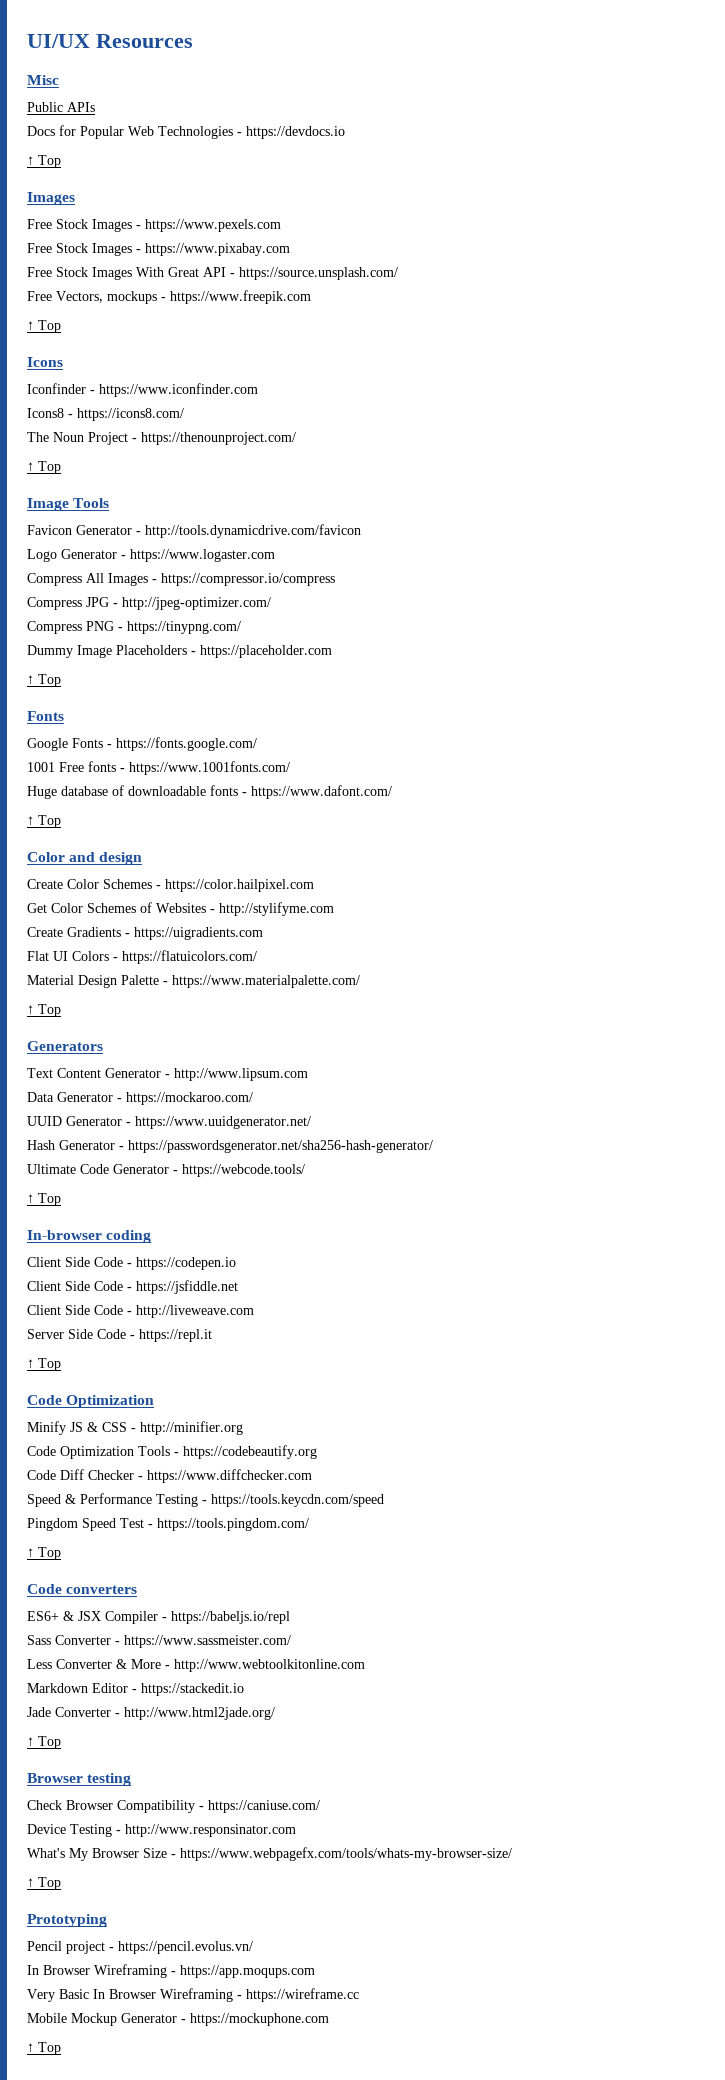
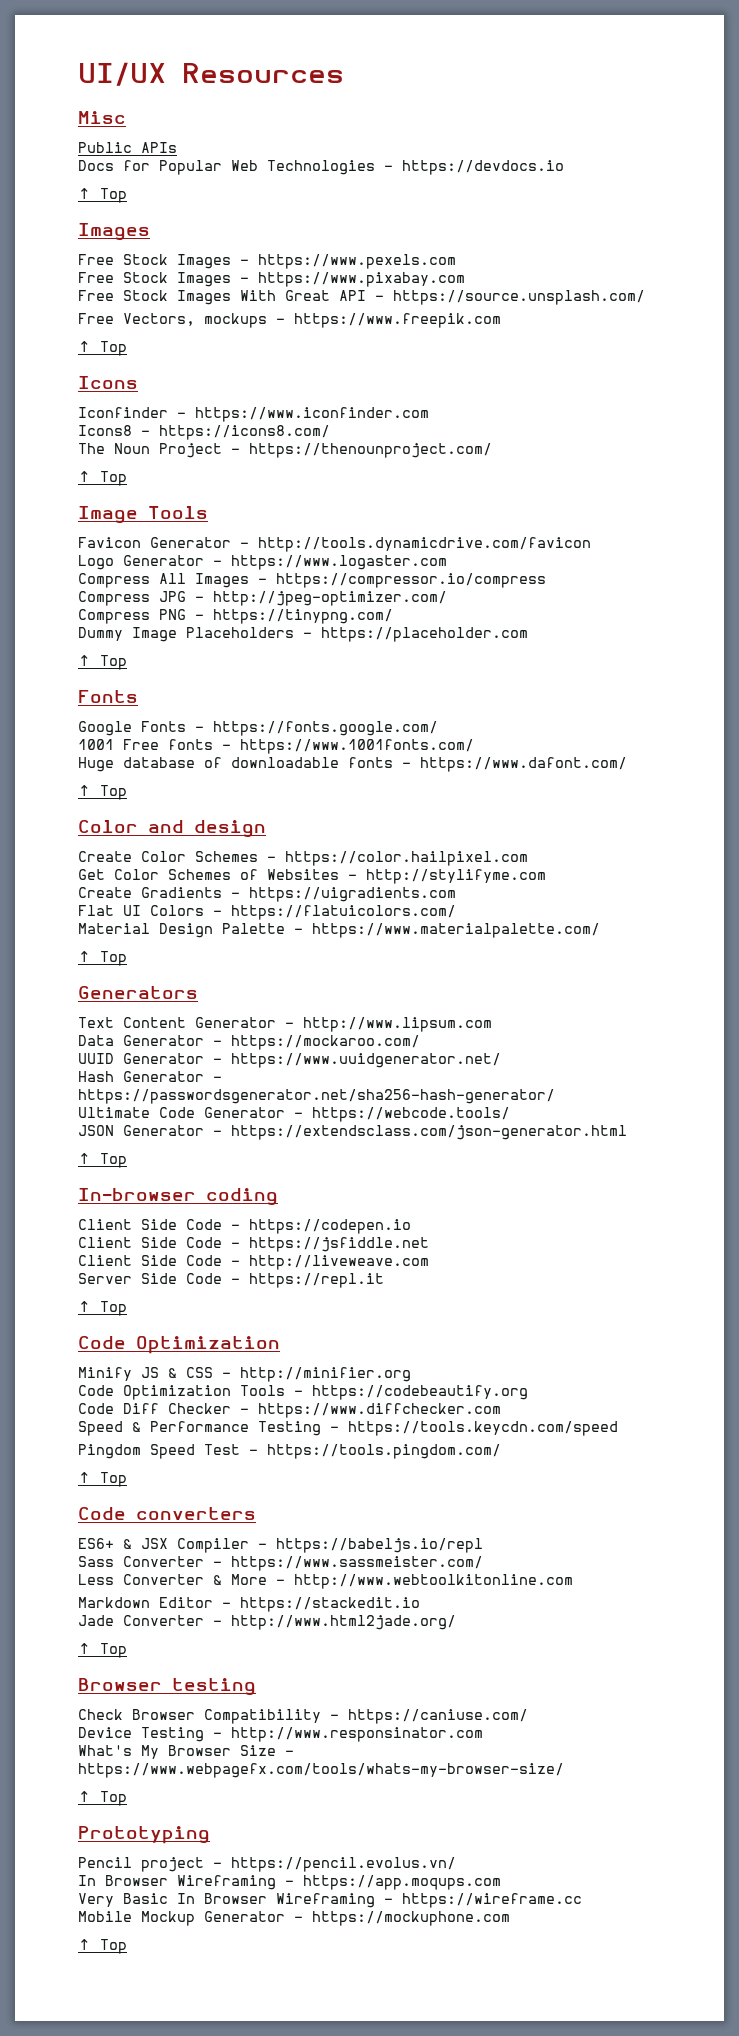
(305, 1170) none -> [78,1125,627,1140] // JSON Generator - https://extendsclass.com/json-generator.html

